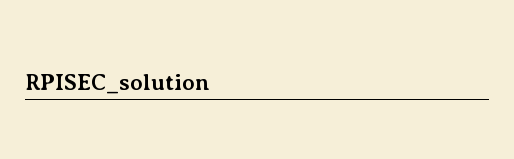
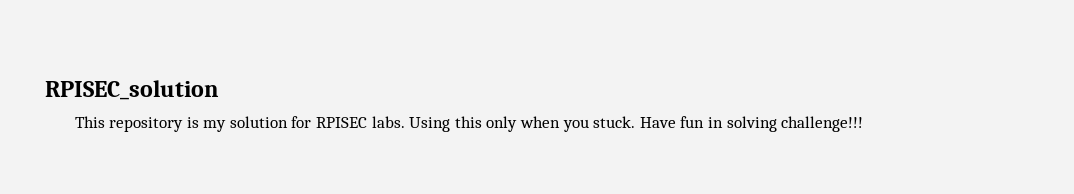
(210, 84) none -> [74,116,864,132] // This repository is my solution for RPISEC labs. Using this only when you stuck. Have fun in solving challenge!!!

